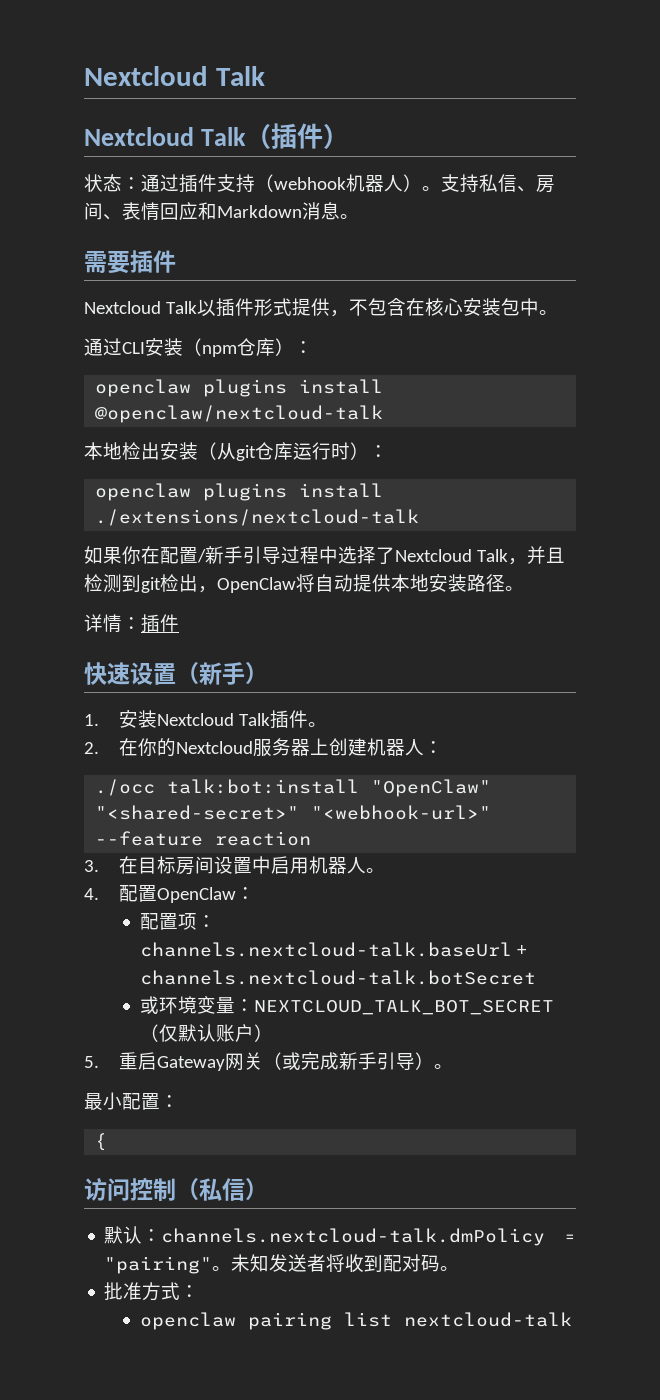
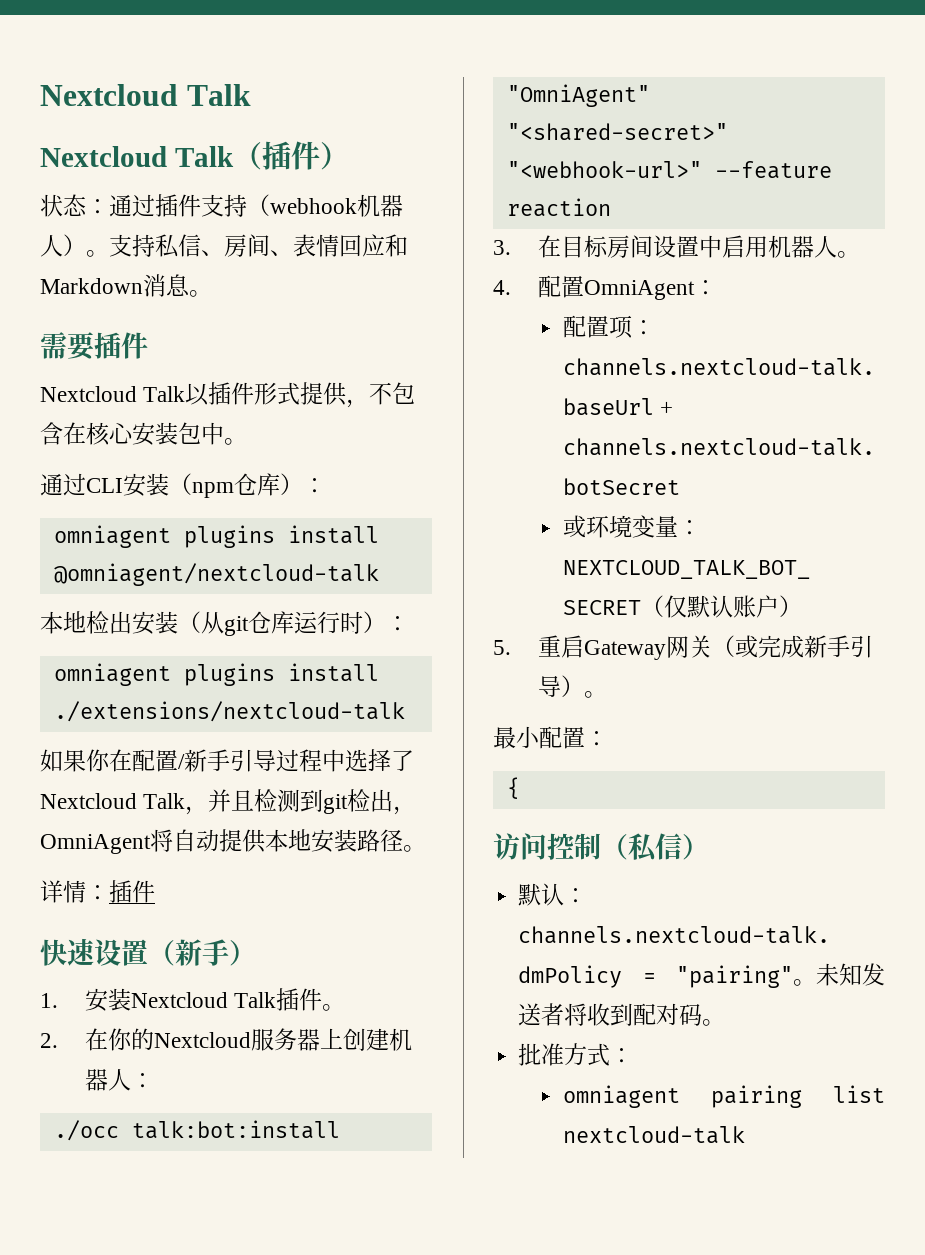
[95,379,384,397] [95,405,384,423] openclaw plugins install @openclaw/nextcloud-talk -> [53,525,379,548] [53,563,379,586] omniagent plugins install @omniagent/nextcloud-talk
[95,483,192,501] openclaw -> [53,663,171,686] omniagent
[217,577,296,593] OpenClaw -> [40,834,151,854] OmniAgent
[371,779,492,797] "OpenClaw" -> [506,84,650,107] "OmniAgent"
[157,887,237,903] OpenClaw -> [583,280,695,300] OmniAgent
[139,1312,236,1330] openclaw -> [562,1085,680,1108] omniagent

